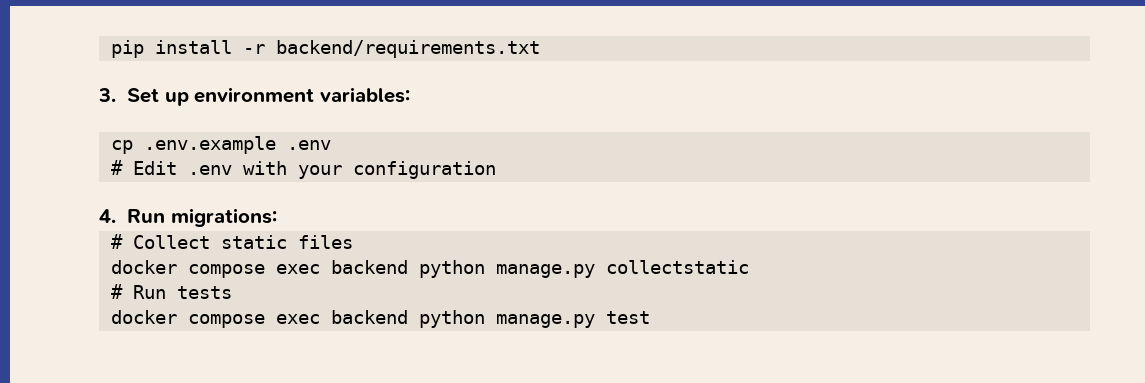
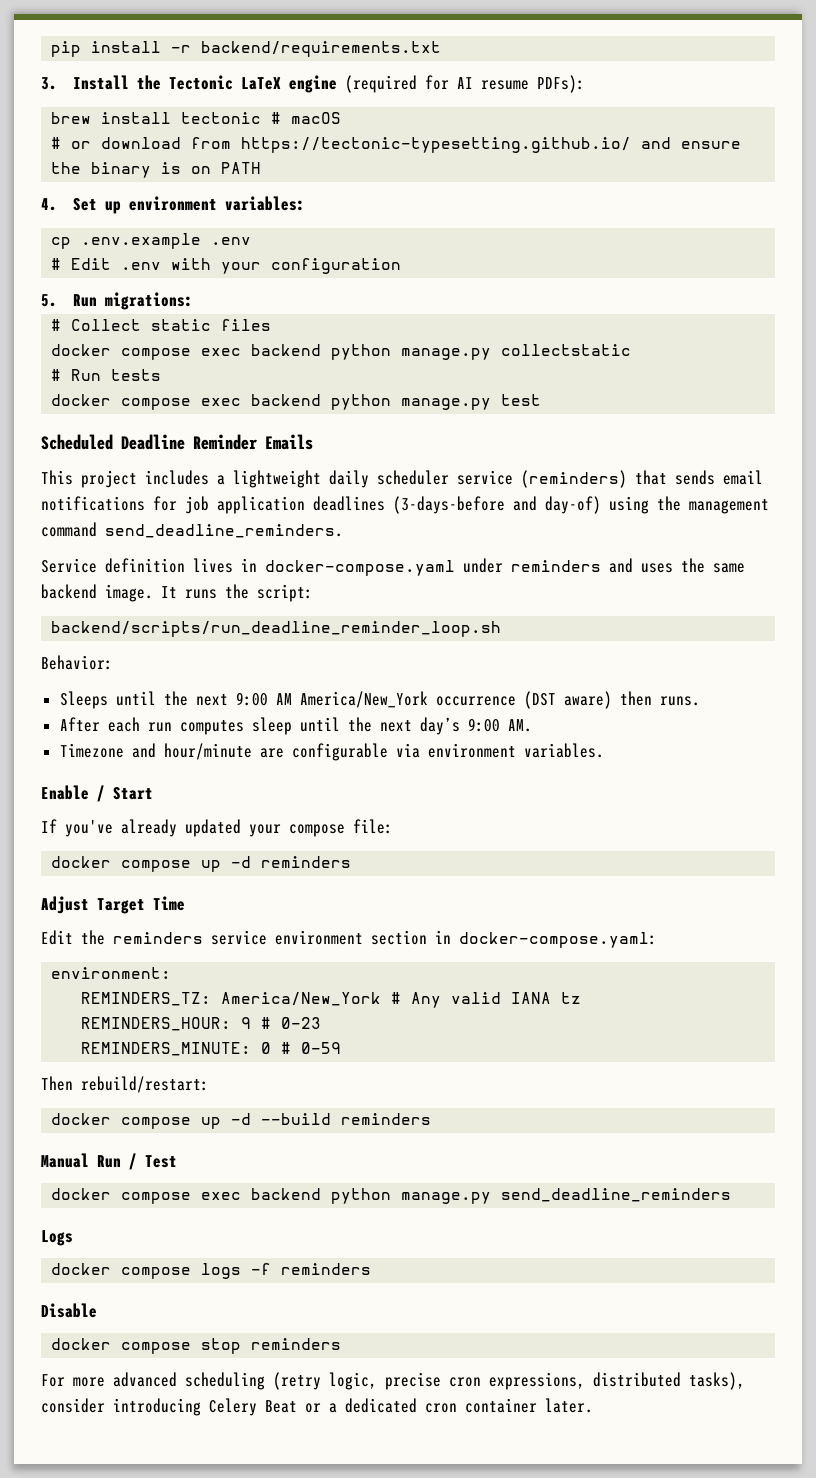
(116, 95) none -> [72,75,585,93] [51,112,342,124] [51,137,742,153] [51,162,262,178] [41,198,57,211] Install the Tectonic LaTeX engine (required for AI resume PDFs): // brew install tectonic # macOS // # or download from https://tectonic-typesetting.github.io/ and ensure the binary is on PATH // 4.
[99,209,116,223] 4. -> [41,294,57,307] 5.
(651, 317) none -> [41,434,313,450] [41,470,763,488] [41,496,769,514] [41,522,343,538] [41,558,745,576] [41,584,313,602] [51,621,502,637] [41,655,113,670] [59,691,700,709] [59,717,532,735] [59,743,604,761] [41,785,153,802] [41,819,393,837] [51,856,352,872] [41,896,185,914] [41,930,657,948] [51,967,172,979] [81,992,582,1008] [81,1017,322,1031] [81,1042,342,1056] [41,1076,209,1093] [51,1113,432,1129] [41,1153,177,1170] [51,1188,732,1204] [41,1230,73,1246] [51,1263,372,1279] [41,1303,97,1318] [51,1338,342,1354] [41,1372,745,1390] [41,1398,593,1416] // Scheduled Deadline Reminder Emails // This project includes a lightweight daily scheduler service (reminders) that sends email notifications for job application deadlines (3-days-before and day-of) using the management command send_deadline_reminders. // Service definition lives in docker-compose.yaml under reminders and uses the same backend image. It runs the script: // backend/scripts/run_deadline_reminder_loop.sh // Behavior: // Sleeps until the next 9:00 AM America/New_York occurrence (DST aware) then runs. // After each run computes sleep until the next day’s 9:00 AM. // Timezone and hour/minute are configurable via environment variables. // Enable / Start // If you've already updated your compose file: // docker compose up -d reminders // Adjust Target Time // Edit the reminders service environment section in docker-compose.yaml: // environment: // REMINDERS_TZ: America/New_York # Any valid IANA tz // REMINDERS_HOUR: 9 # 0-23 // REMINDERS_MINUTE: 0 # 0-59 // Then rebuild/restart: // docker compose up -d --build reminders // Manual Run / Test // docker compose exec backend python manage.py send_deadline_reminders // Logs // docker compose logs -f reminders // Disable // docker compose stop reminders // For more advanced scheduling (retry logic, precise cron expressions, distributed tasks), consider introducing Celery Beat or a dedicated cron container later.

